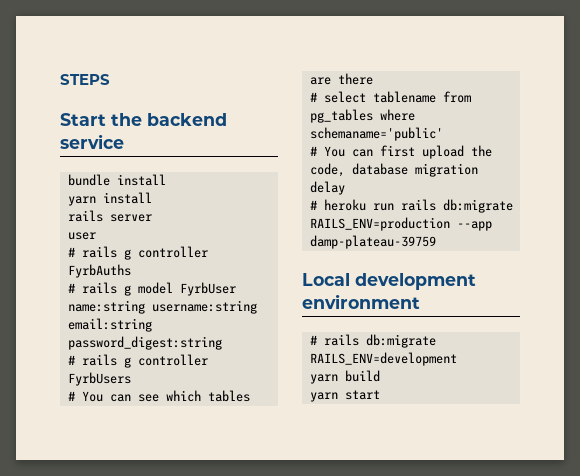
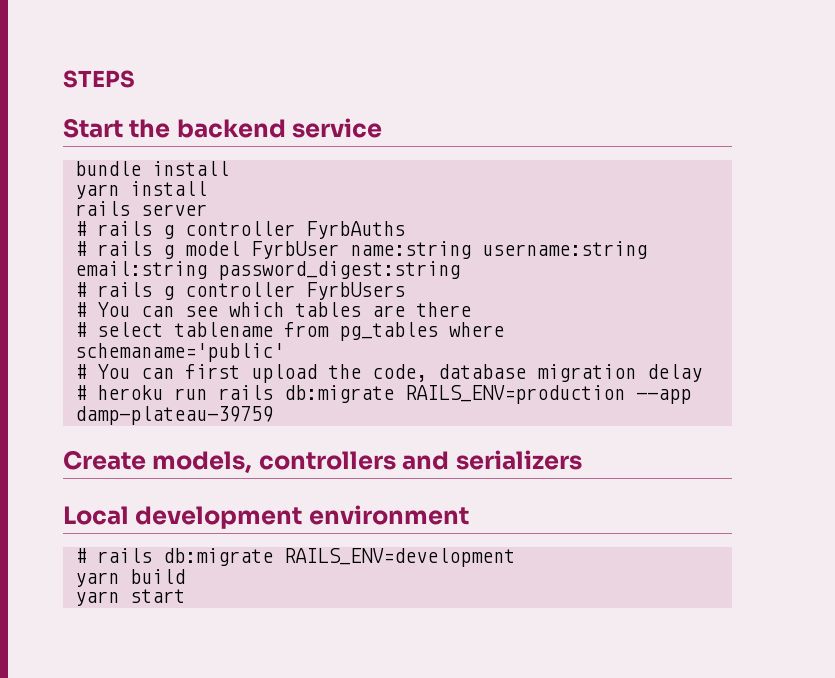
[67,232,96,240] // user -> (208, 210) none
(436, 242) none -> [63,450,582,474] // Create models, controllers and serializers

